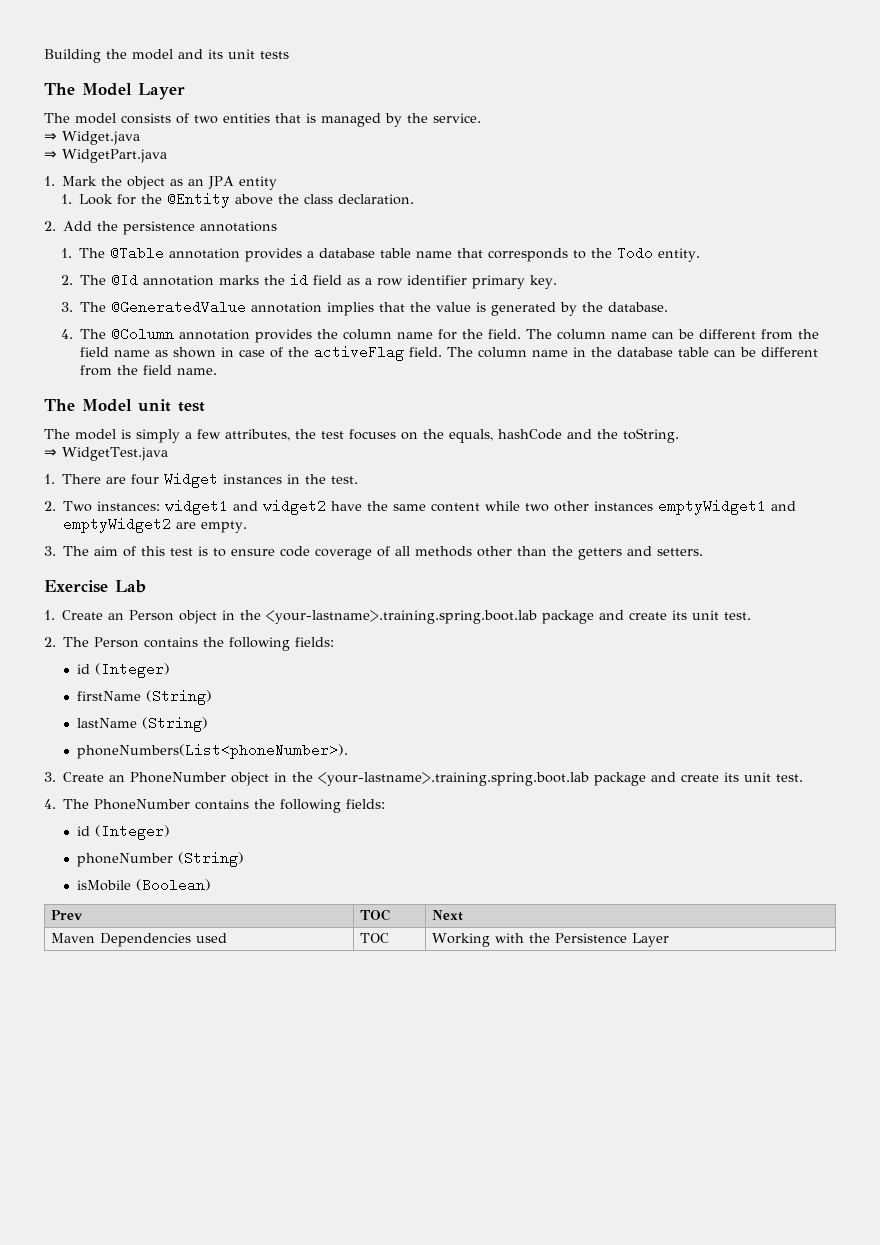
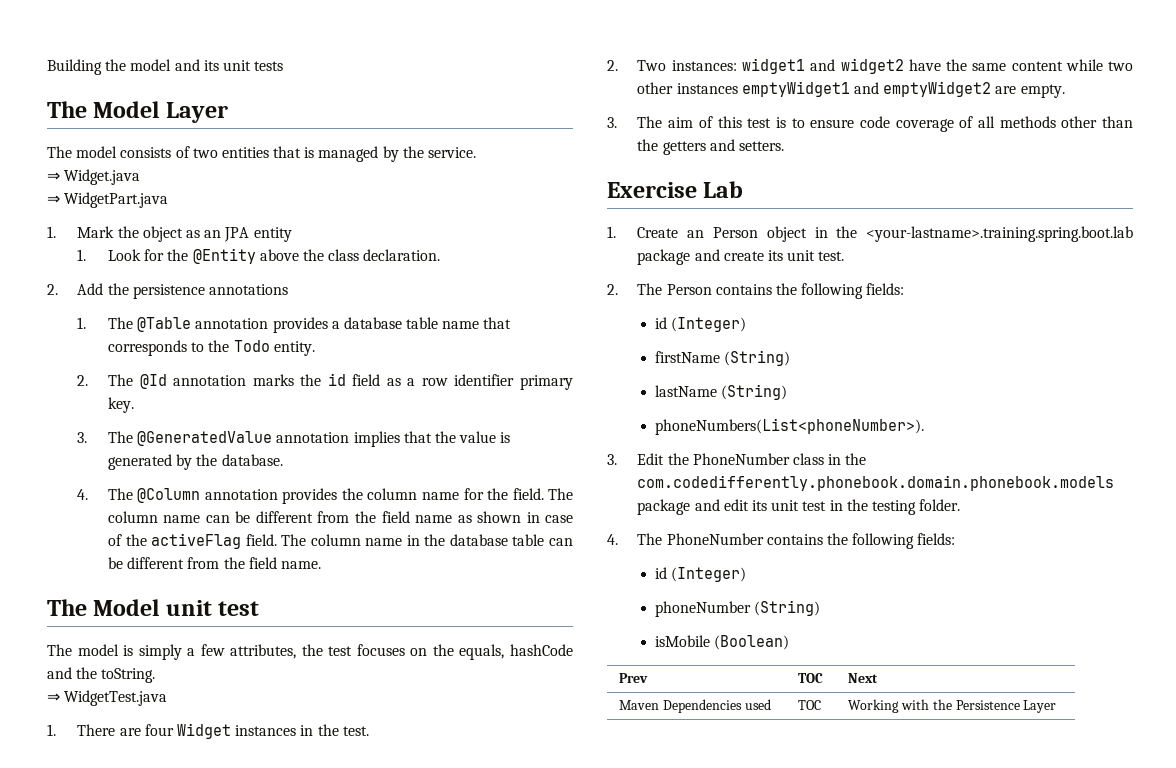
[63,772,804,786] Create an PhoneNumber object in the <your-lastname>.training.spring.boot.lab package and create its unit test. -> [637,453,867,465] [637,475,1115,491] [637,499,961,515] Edit the PhoneNumber class in the com.codedifferently.phonebook.domain.phonebook.models package and edit its unit test in the testing folder.

